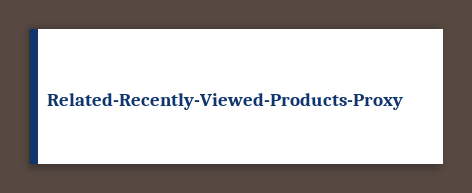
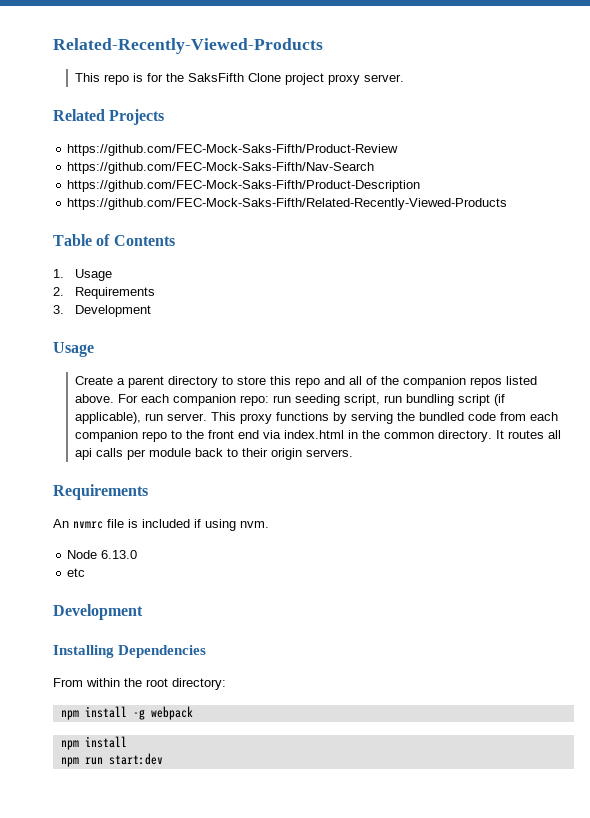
[47,93,403,110] Related-Recently-Viewed-Products-Proxy -> [53,38,323,54] [75,73,405,85] [53,109,165,125] [67,144,399,156] [67,162,375,174] [67,180,421,192] [67,198,508,210] [53,234,175,246] [53,269,113,281] [53,287,156,299] [53,305,152,317] [53,342,94,357] [75,376,538,388] [75,394,506,406] [75,412,559,424] [75,430,562,442] [75,448,354,460] [53,484,148,500] [53,519,269,531] [67,550,138,559] [67,568,86,577] [53,604,143,620] [53,645,207,658] [53,678,226,690] [60,706,193,720] [60,736,127,750] [60,753,163,767] Related-Recently-Viewed-Products // This repo is for the SaksFifth Clone project proxy server. // Related Projects // https://github.com/FEC-Mock-Saks-Fifth/Product-Review // https://github.com/FEC-Mock-Saks-Fifth/Nav-Search // https://github.com/FEC-Mock-Saks-Fifth/Product-Description // https://github.com/FEC-Mock-Saks-Fifth/Related-Recently-Viewed-Products // Table of Contents // 1. Usage // 2. Requirements // 3. Development // Usage // Create a parent directory to store this repo and all of the companion repos listed above. For each companion repo: run seeding script, run bundling script (if applicable), run server. This proxy functions by serving the bundled code from each companion repo to the front end via index.html in the common directory. It routes all api calls per module back to their origin servers. // Requirements // An nvmrc file is included if using nvm. // Node 6.13.0 // etc // Development // Installing Dependencies // From within the root directory: // npm install -g webpack // npm install // npm run start:dev

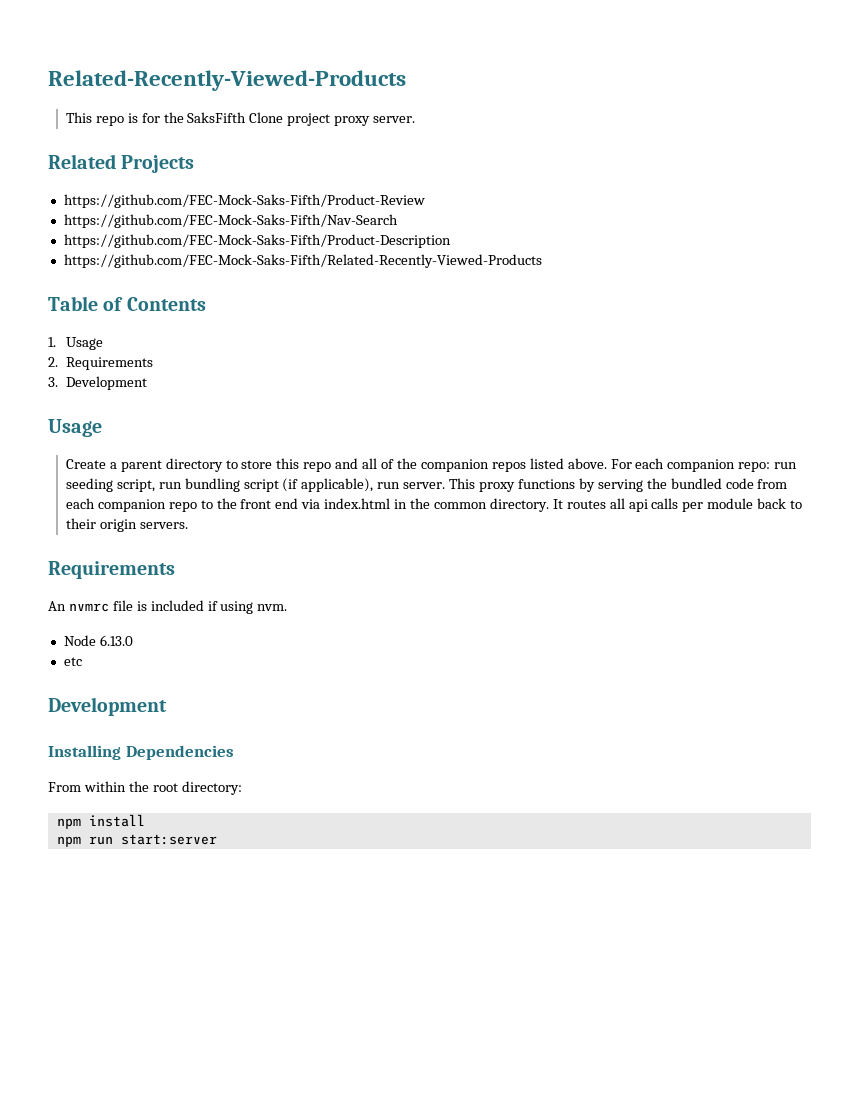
[60,706,193,720] // npm install -g webpack -> (242, 788) none
[108,753,163,765] start:dev -> [120,834,217,845] start:server

